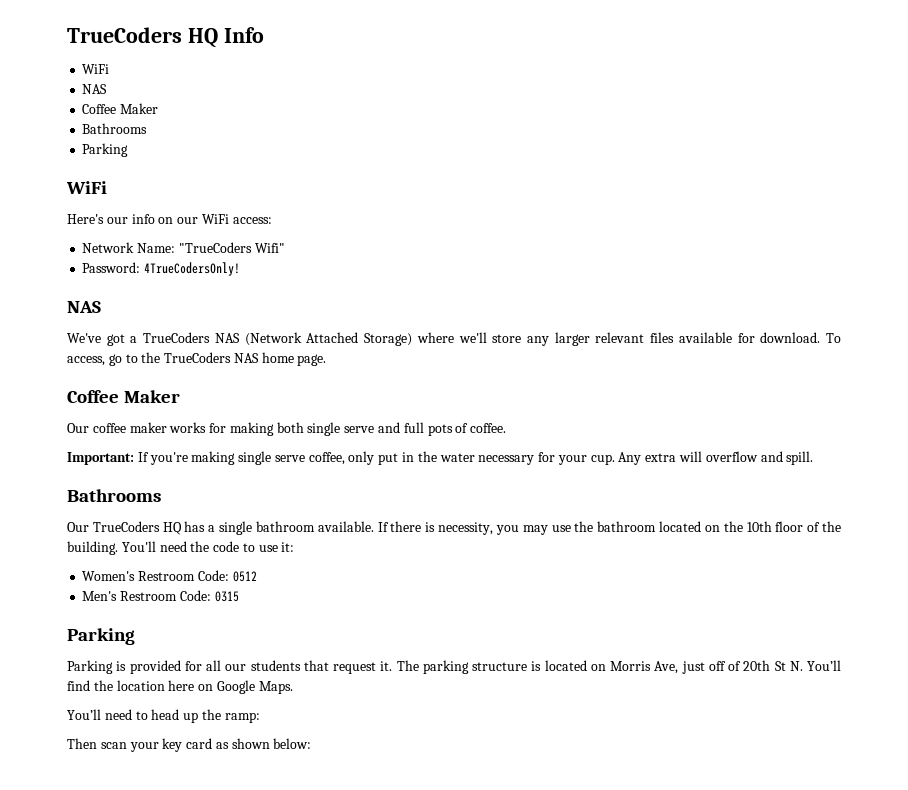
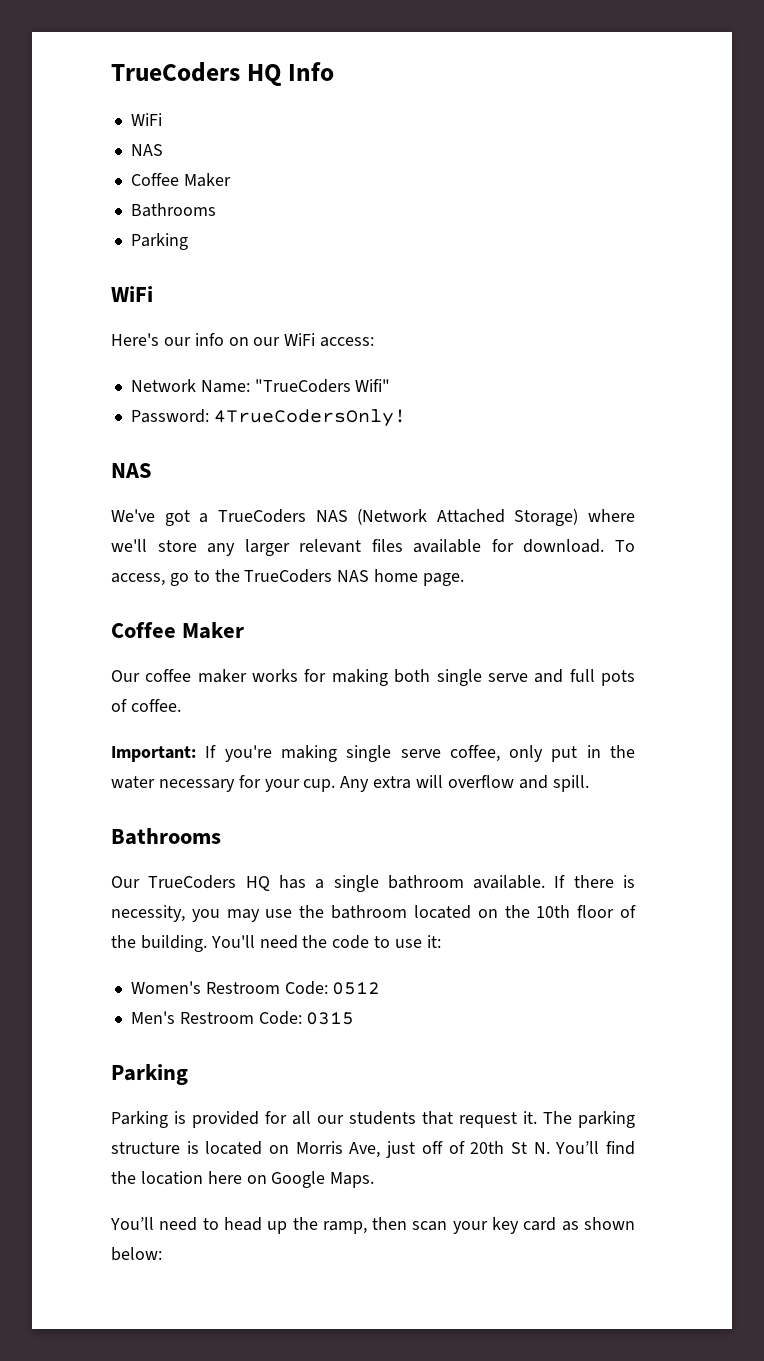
[224,712,260,723] [67,738,97,749] ramp: // Then -> [322,1217,408,1234] ramp, then

